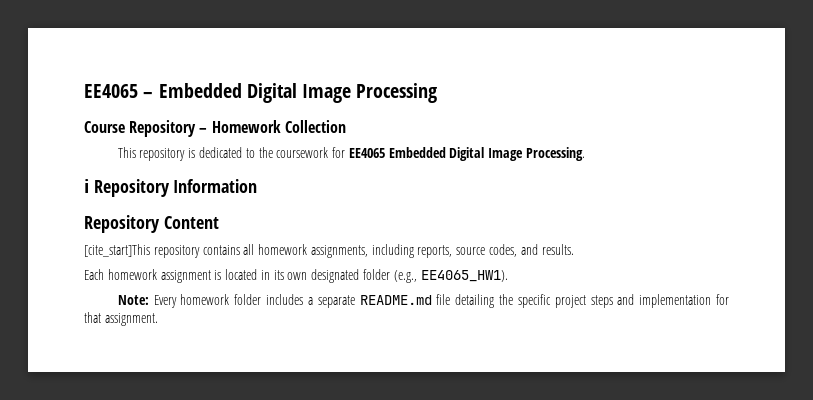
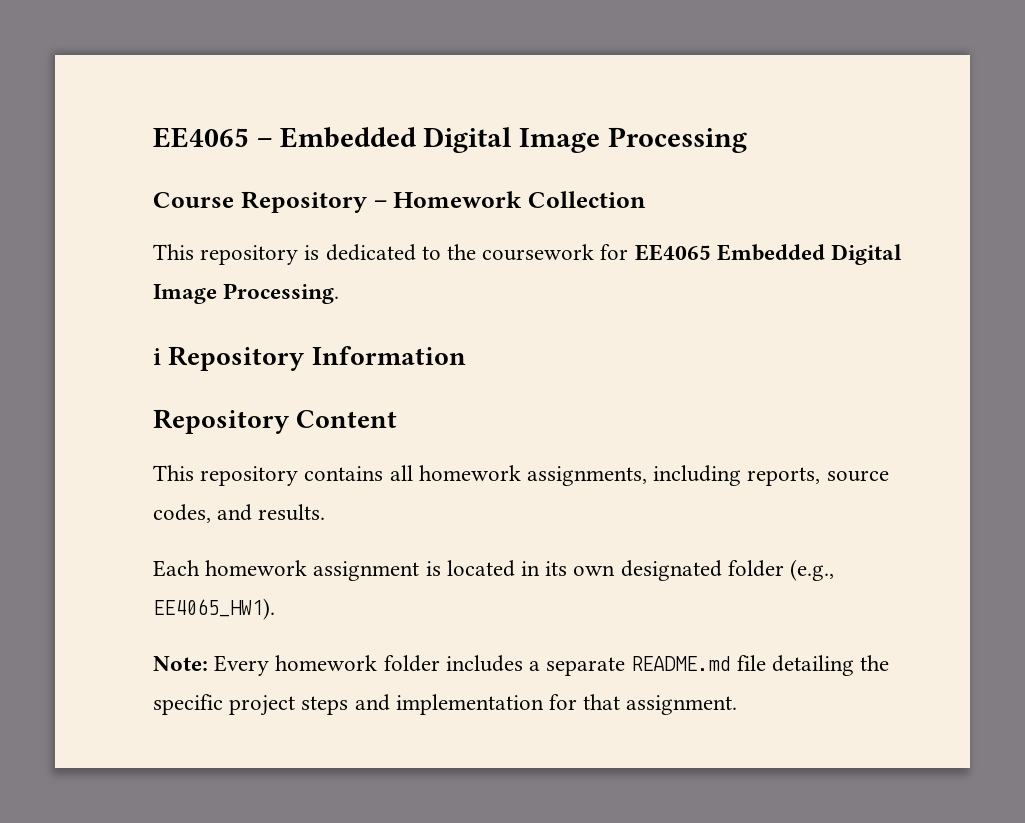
[84,244,150,257] [cite_start]This -> [153,465,194,481] This

